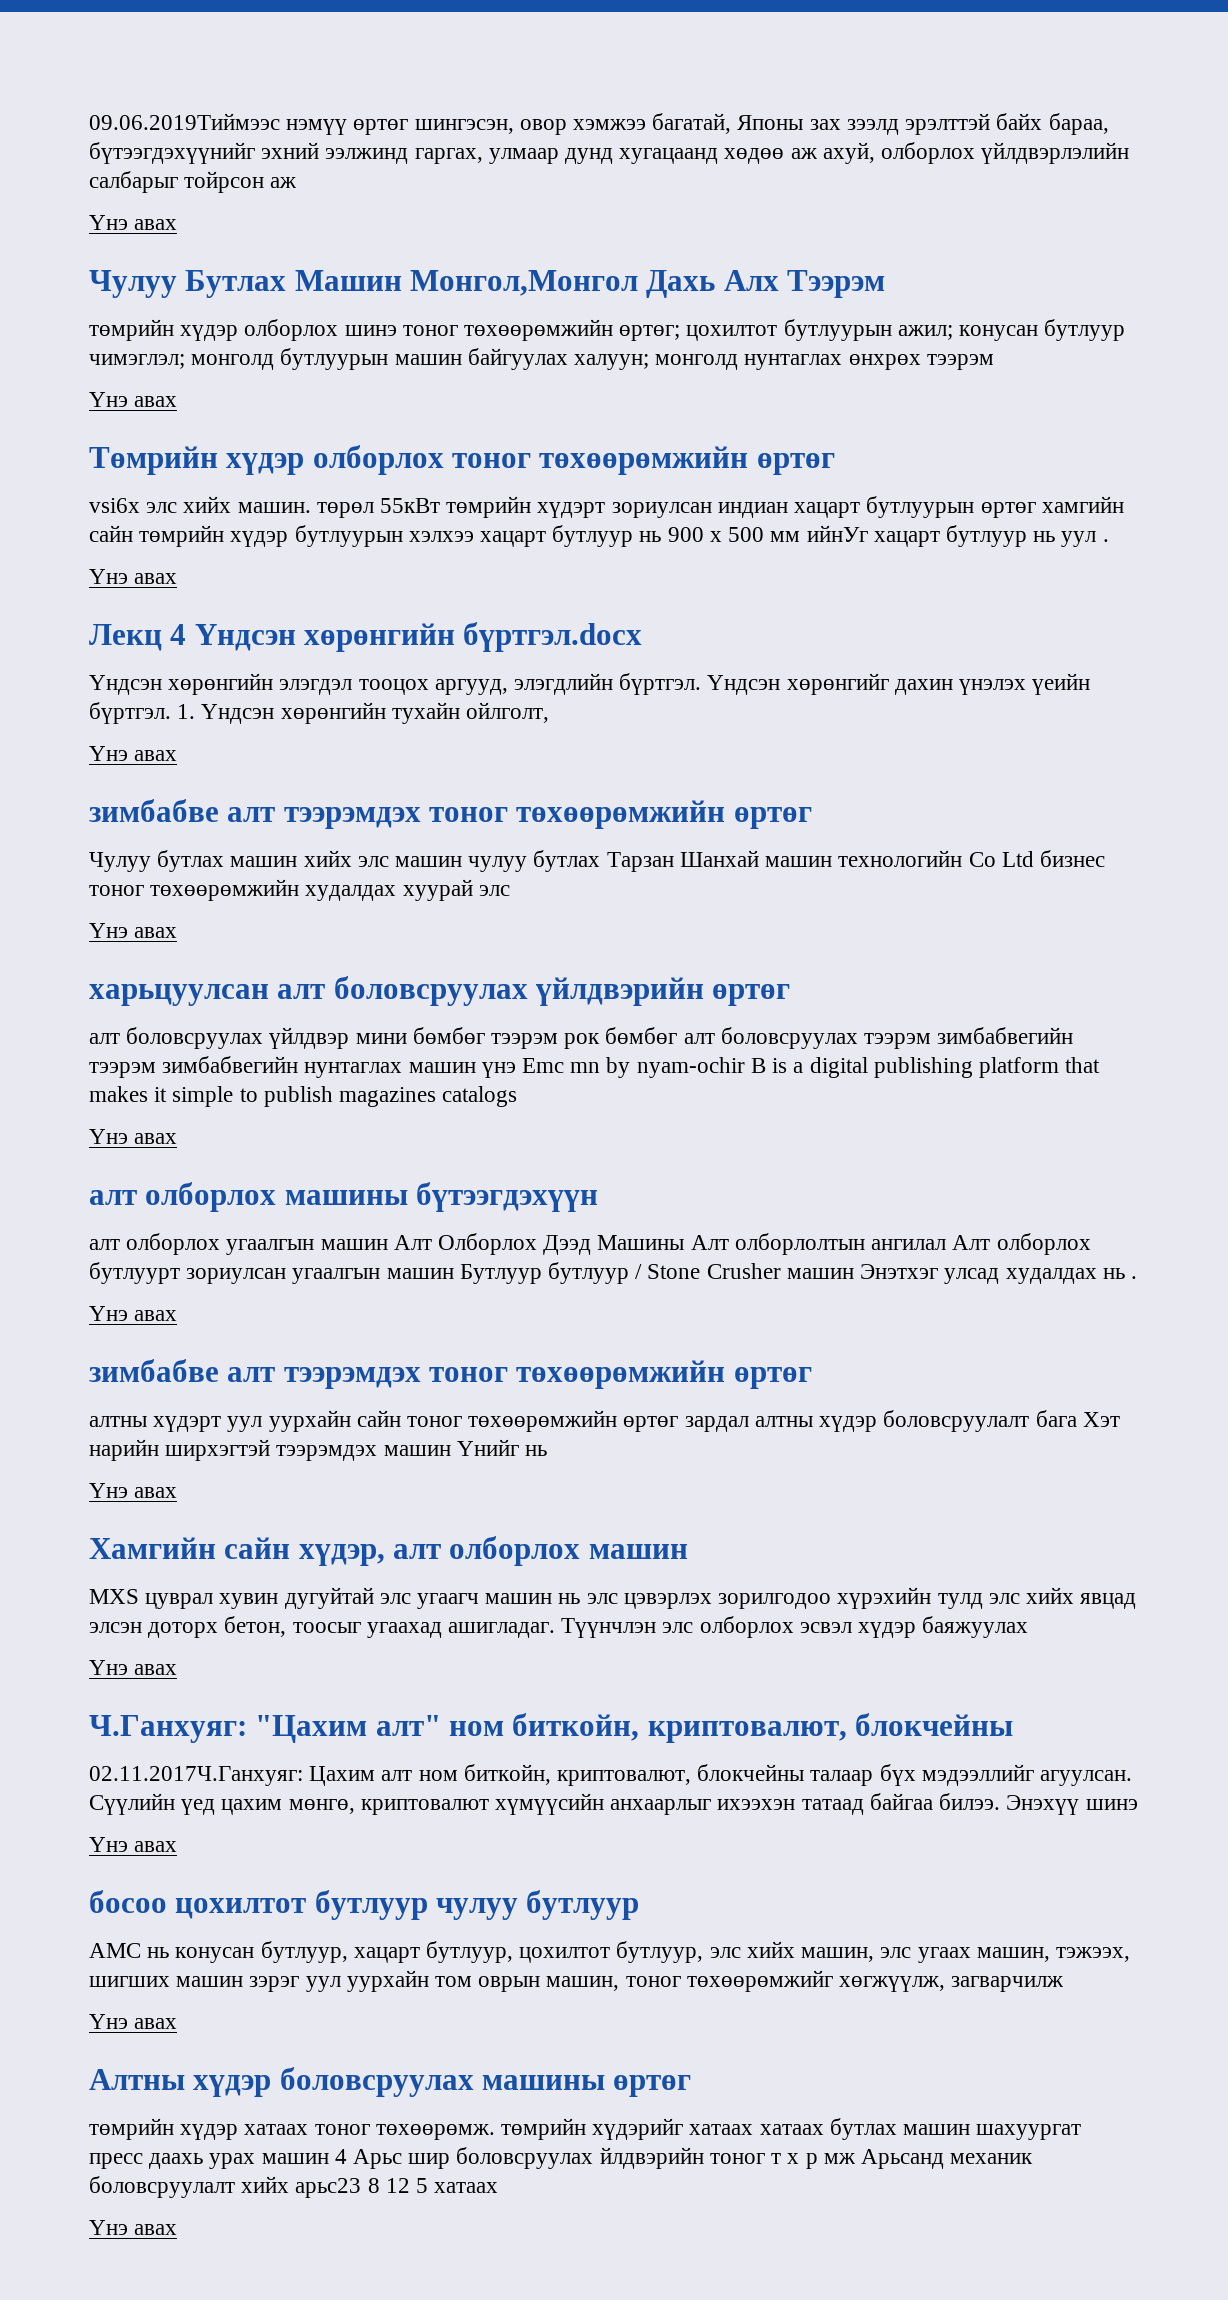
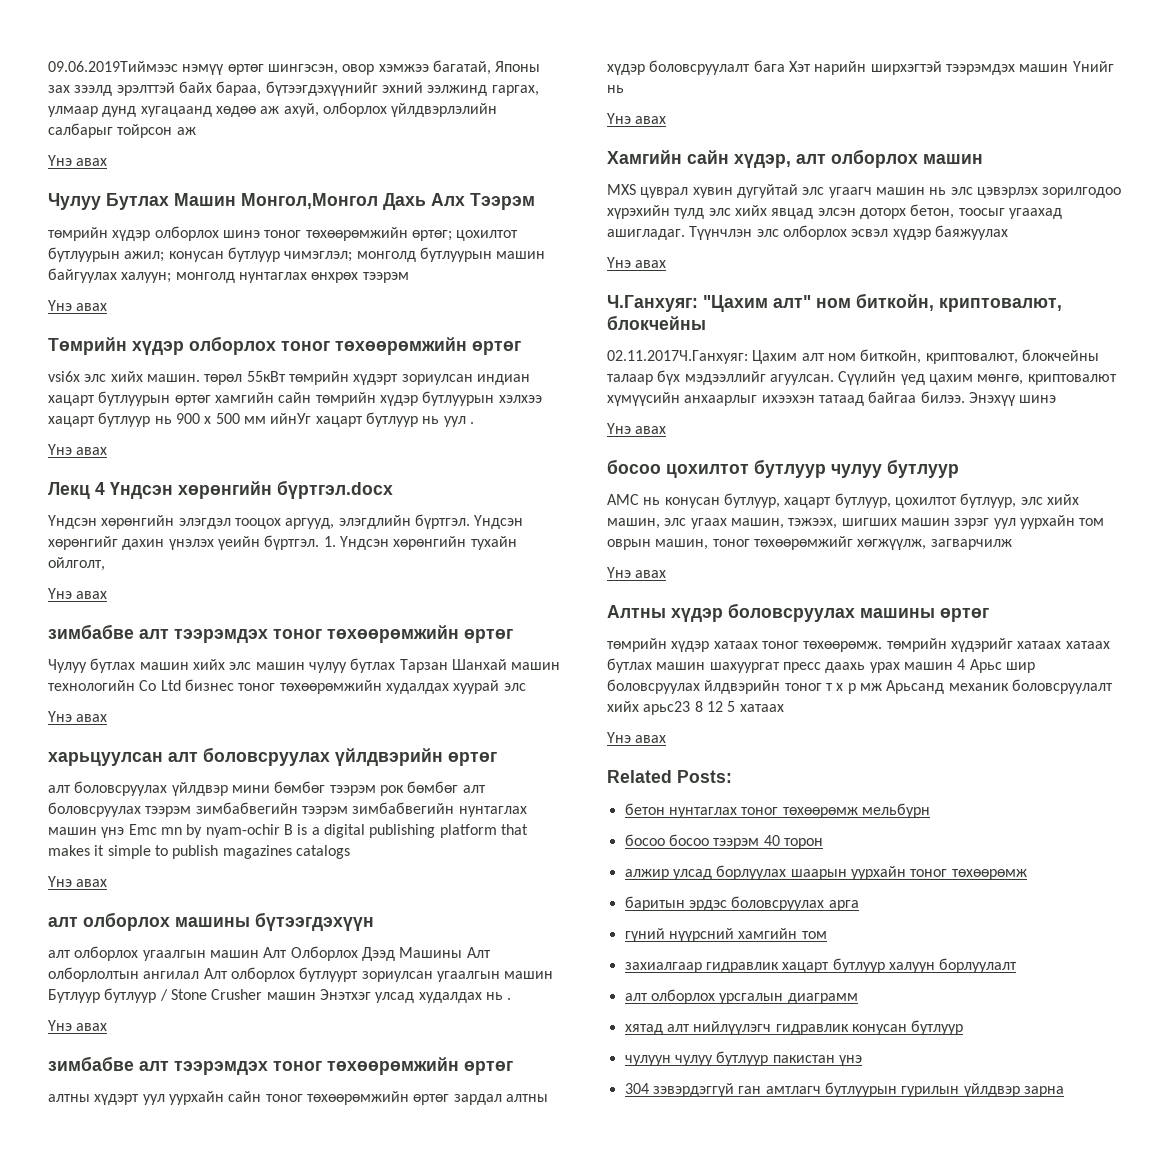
(178, 2229) none -> [607,770,732,783] [624,803,930,818] [624,834,823,849] [624,865,1027,880] [624,896,859,911] [624,928,827,942] [624,958,1018,973] [624,989,858,1004] [624,1020,964,1035] [624,1051,862,1066] [624,1082,1064,1097] // Related Posts: // бетон нунтаглах тоног төхөөрөмж мельбурн // босоо босоо тээрэм 40 торон // алжир улсад борлуулах шаарын уурхайн тоног төхөөрөмж // баритын эрдэс боловсруулах арга // гүний нүүрсний хамгийн том // захиалгаар гидравлик хацарт бутлуур халуун борлуулалт // алт олборлох урсгалын диаграмм // хятад алт нийлүүлэгч гидравлик конусан бутлуур // чулуун чулуу бутлуур пакистан үнэ // 304 зэвэрдэггүй ган амтлагч бутлуурын гурилын үйлдвэр зарна

